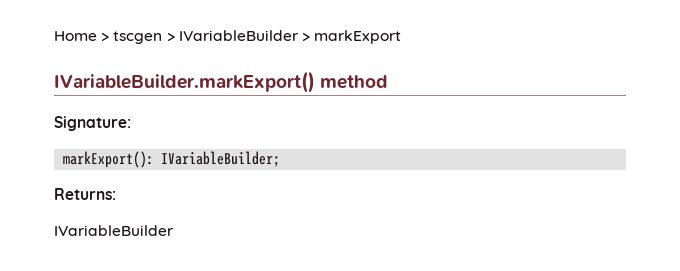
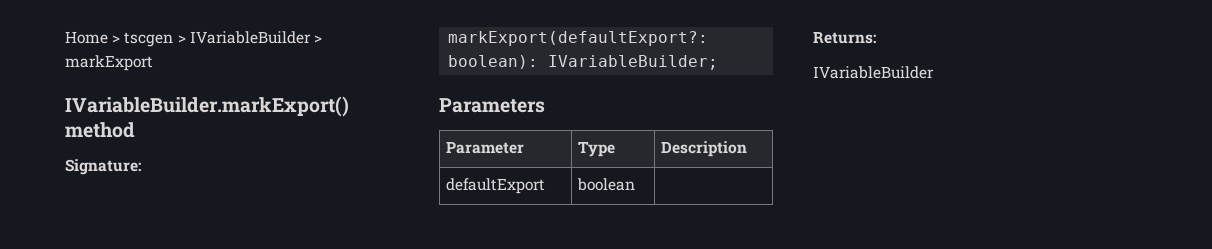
[63,151,155,168] markExport(): -> [448,31,709,46] [448,55,539,69] markExport(defaultExport?: boolean):
(281, 159) none -> [439,98,545,113] [446,141,525,154] [578,141,616,157] [661,141,748,157] [446,178,546,194] [577,178,636,191] // Parameters // Parameter | Type | Description // defaultExport | boolean |

